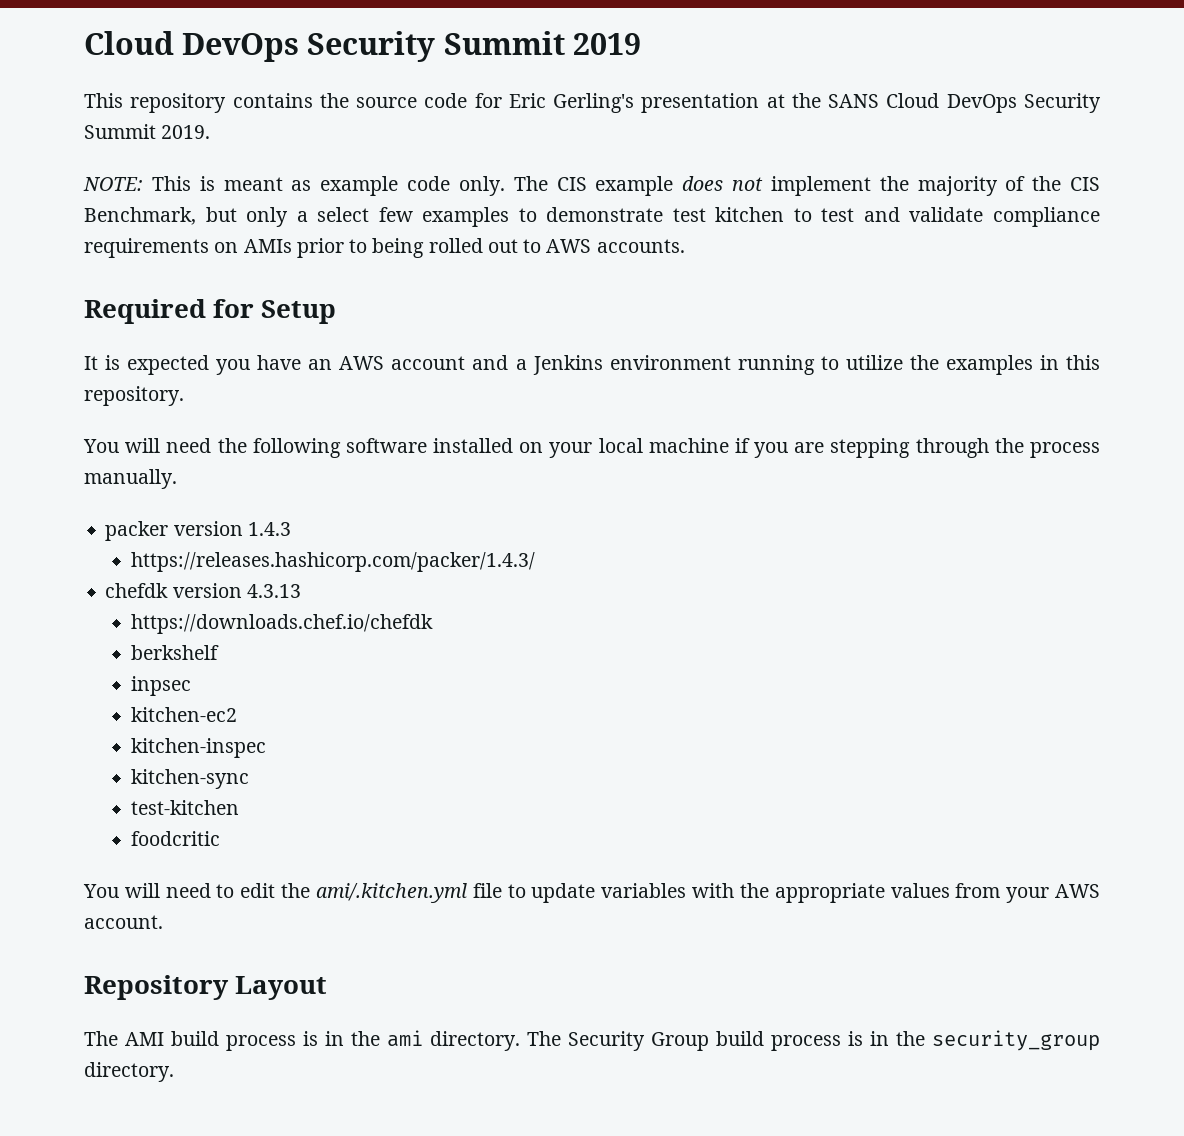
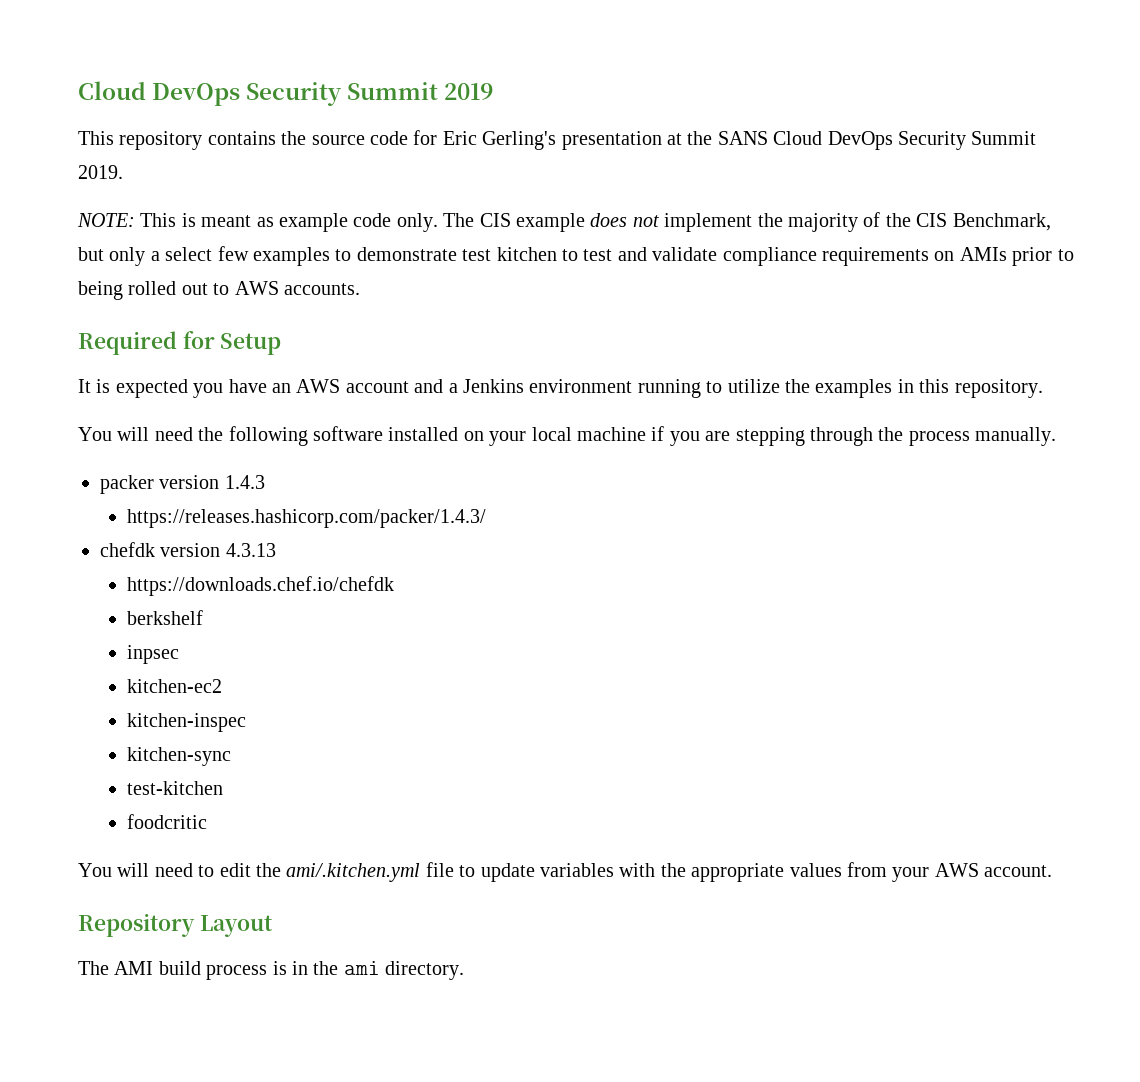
[527,1030,1100,1051] [84,1062,174,1082] The Security Group build process is in the security_group directory. -> (465, 970) none

